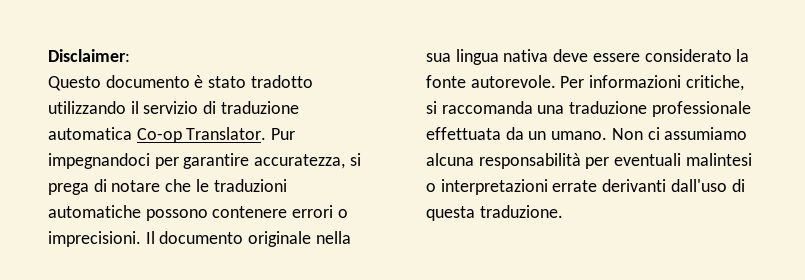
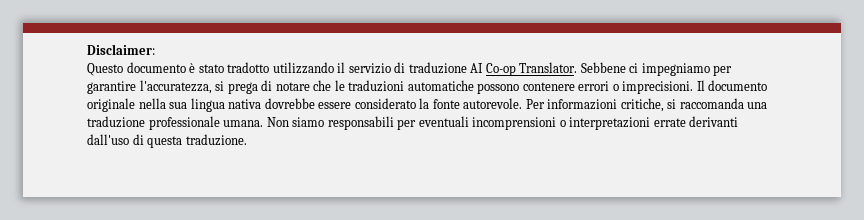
[48,127,132,140] automatica -> [470,63,484,73] AI
[271,128,296,140] [48,153,150,169] Pur impegnandoci -> [580,62,710,76] Sebbene ci impegniamo
[254,154,346,169] accuratezza, -> [139,80,212,94] l'accuratezza,
[553,49,589,62] deve -> [264,98,315,109] dovrebbe
[426,127,748,140] [426,153,581,169] effettuata da un umano. Non ci assumiamo alcuna responsabilità -> [223,116,394,130] umana. Non siamo responsabili
[685,153,752,166] malintesi -> [472,117,557,130] incomprensioni

